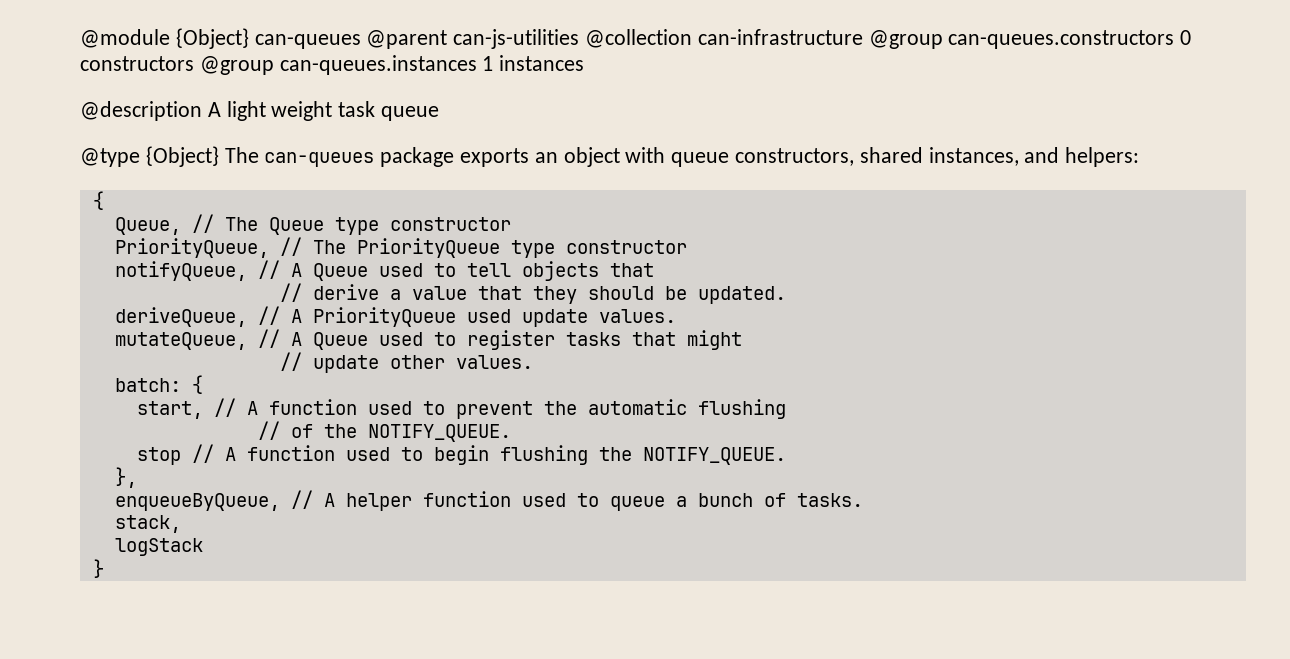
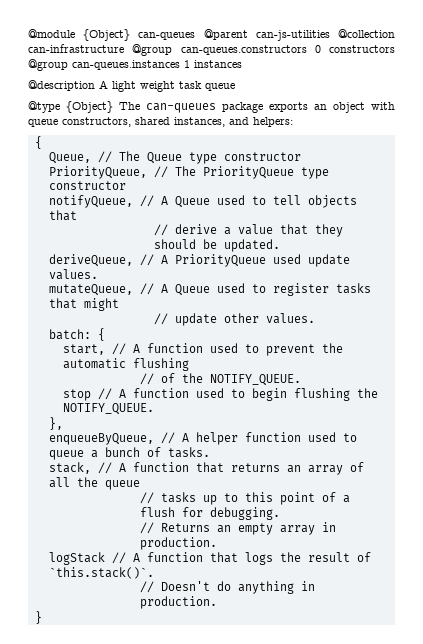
[114,538,203,556] // logStack -> [97,462,364,475] [48,477,140,490] [139,492,350,505] [139,507,280,520] [139,522,336,535] [139,537,217,550] [48,552,371,565] [48,567,154,579] [139,581,315,594] [139,596,217,609] // A function that returns an array of all the queue // // tasks up to this point of a flush for debugging. // // Returns an empty array in production. // logStack // A function that logs the result of `this.stack()`. // // Doesn't do anything in production.

